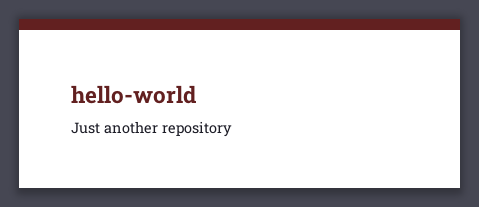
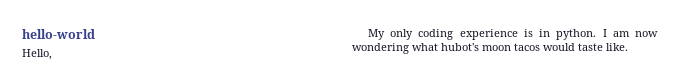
[71,121,232,137] Just another repository -> [22,49,52,60] [367,29,658,40] [352,43,628,54] Hello, // My only coding experience is in python. I am now wondering what hubot's moon tacos would taste like.

